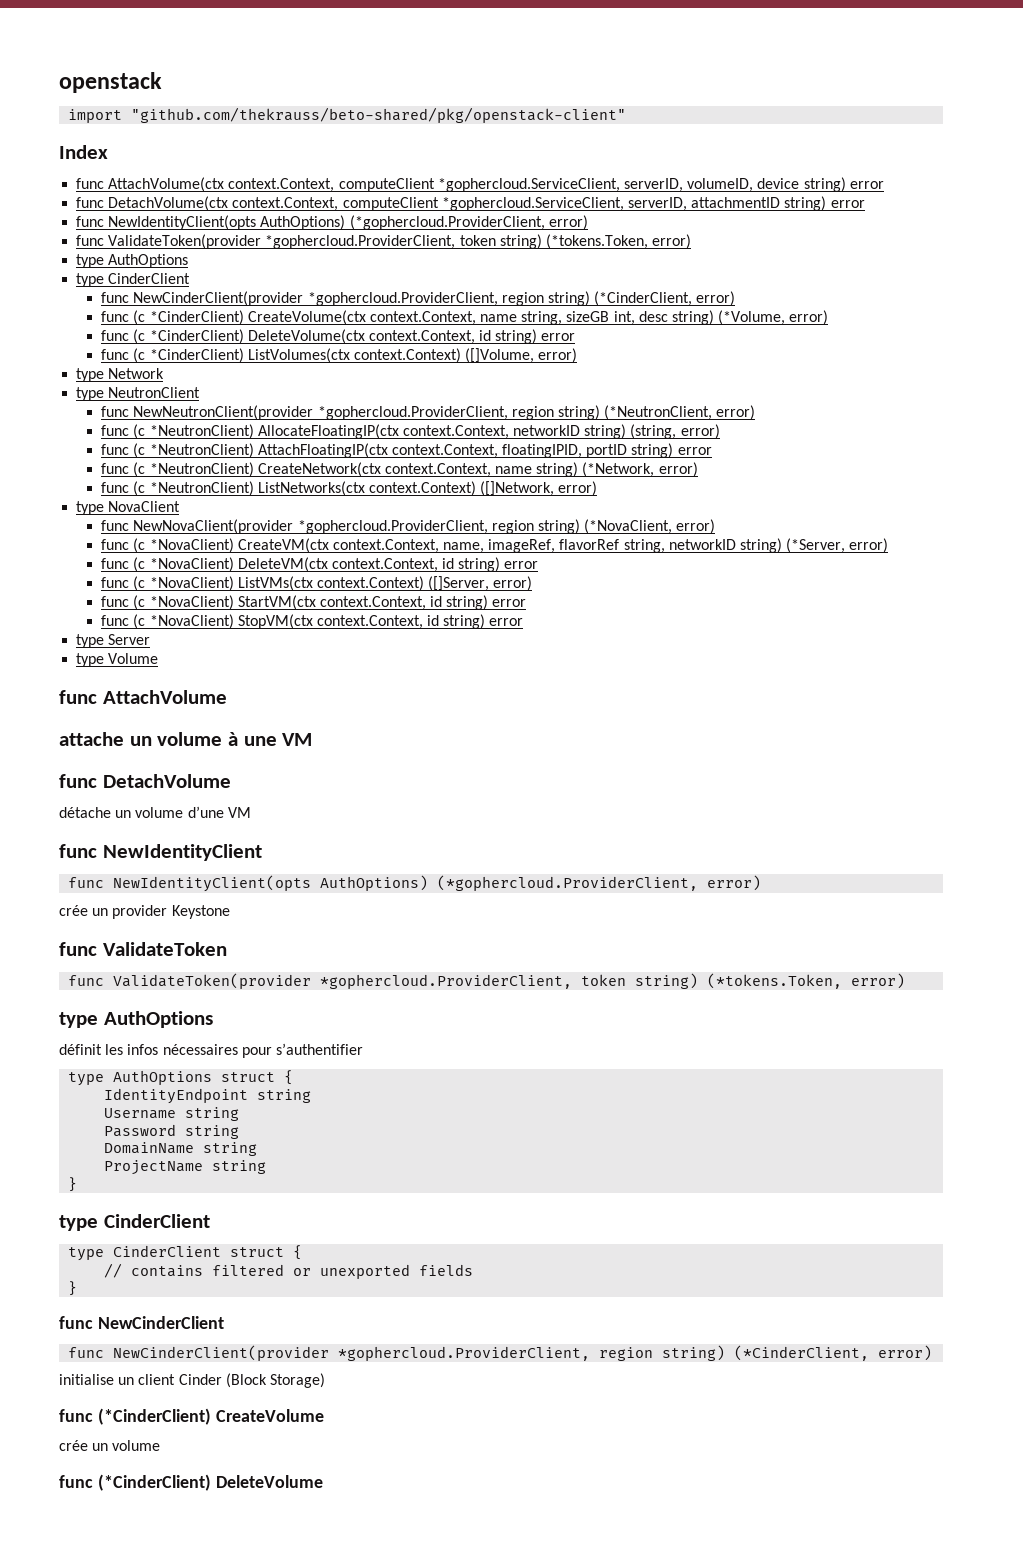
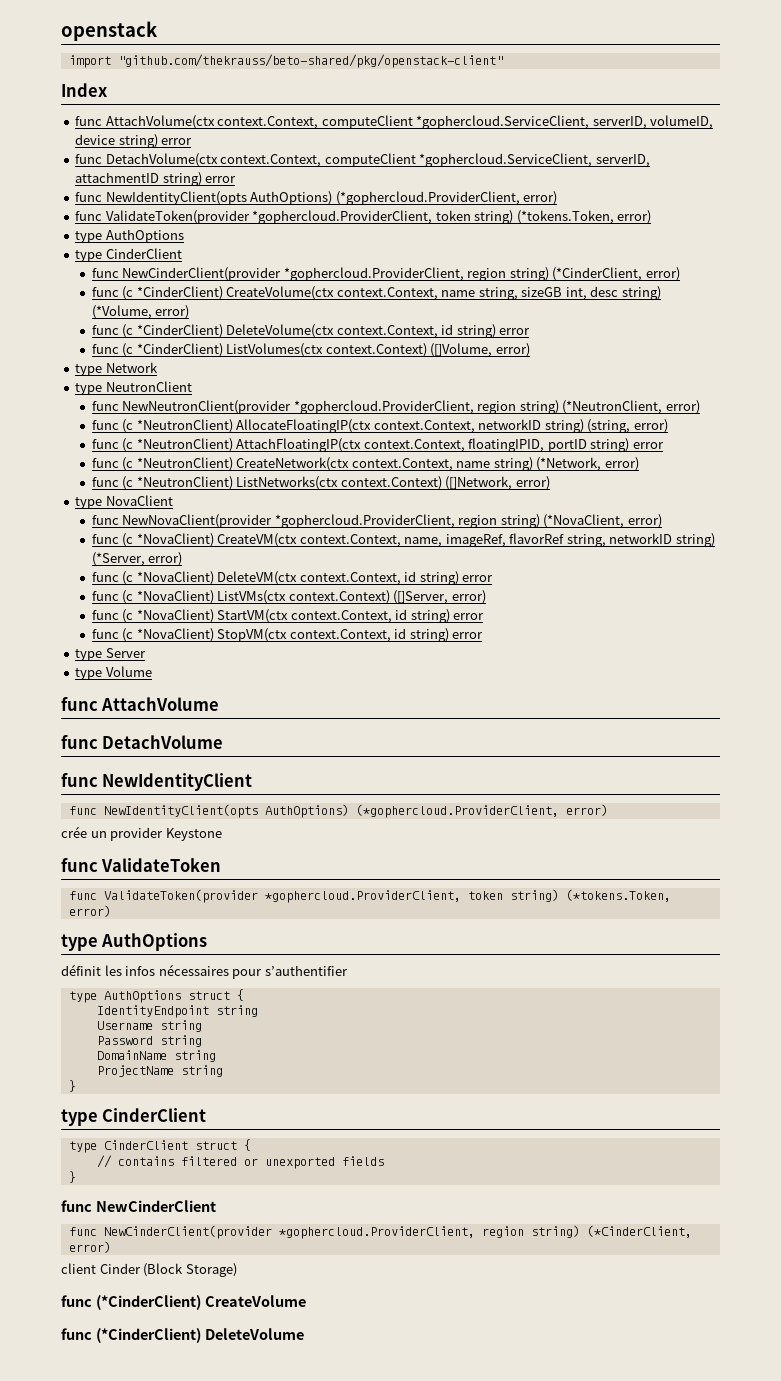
[59,732,313,746] [59,774,231,788] [59,806,251,818] attache un volume à une VM // func DetachVolume // détache un volume d’une VM -> [61,735,224,749] func DetachVolume
[59,1374,135,1385] initialise un -> (111, 1247) none
[59,1440,161,1451] // crée un volume -> (306, 1301) none

